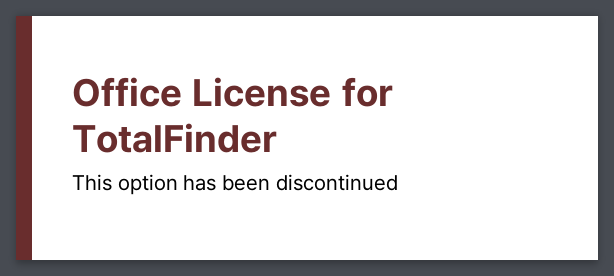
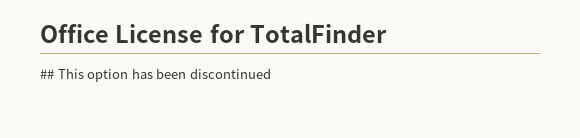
(277, 138) none -> [40,69,54,79] ##

